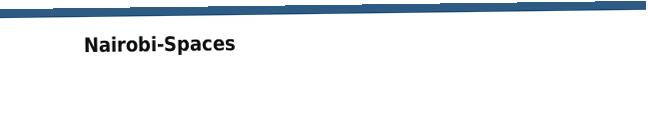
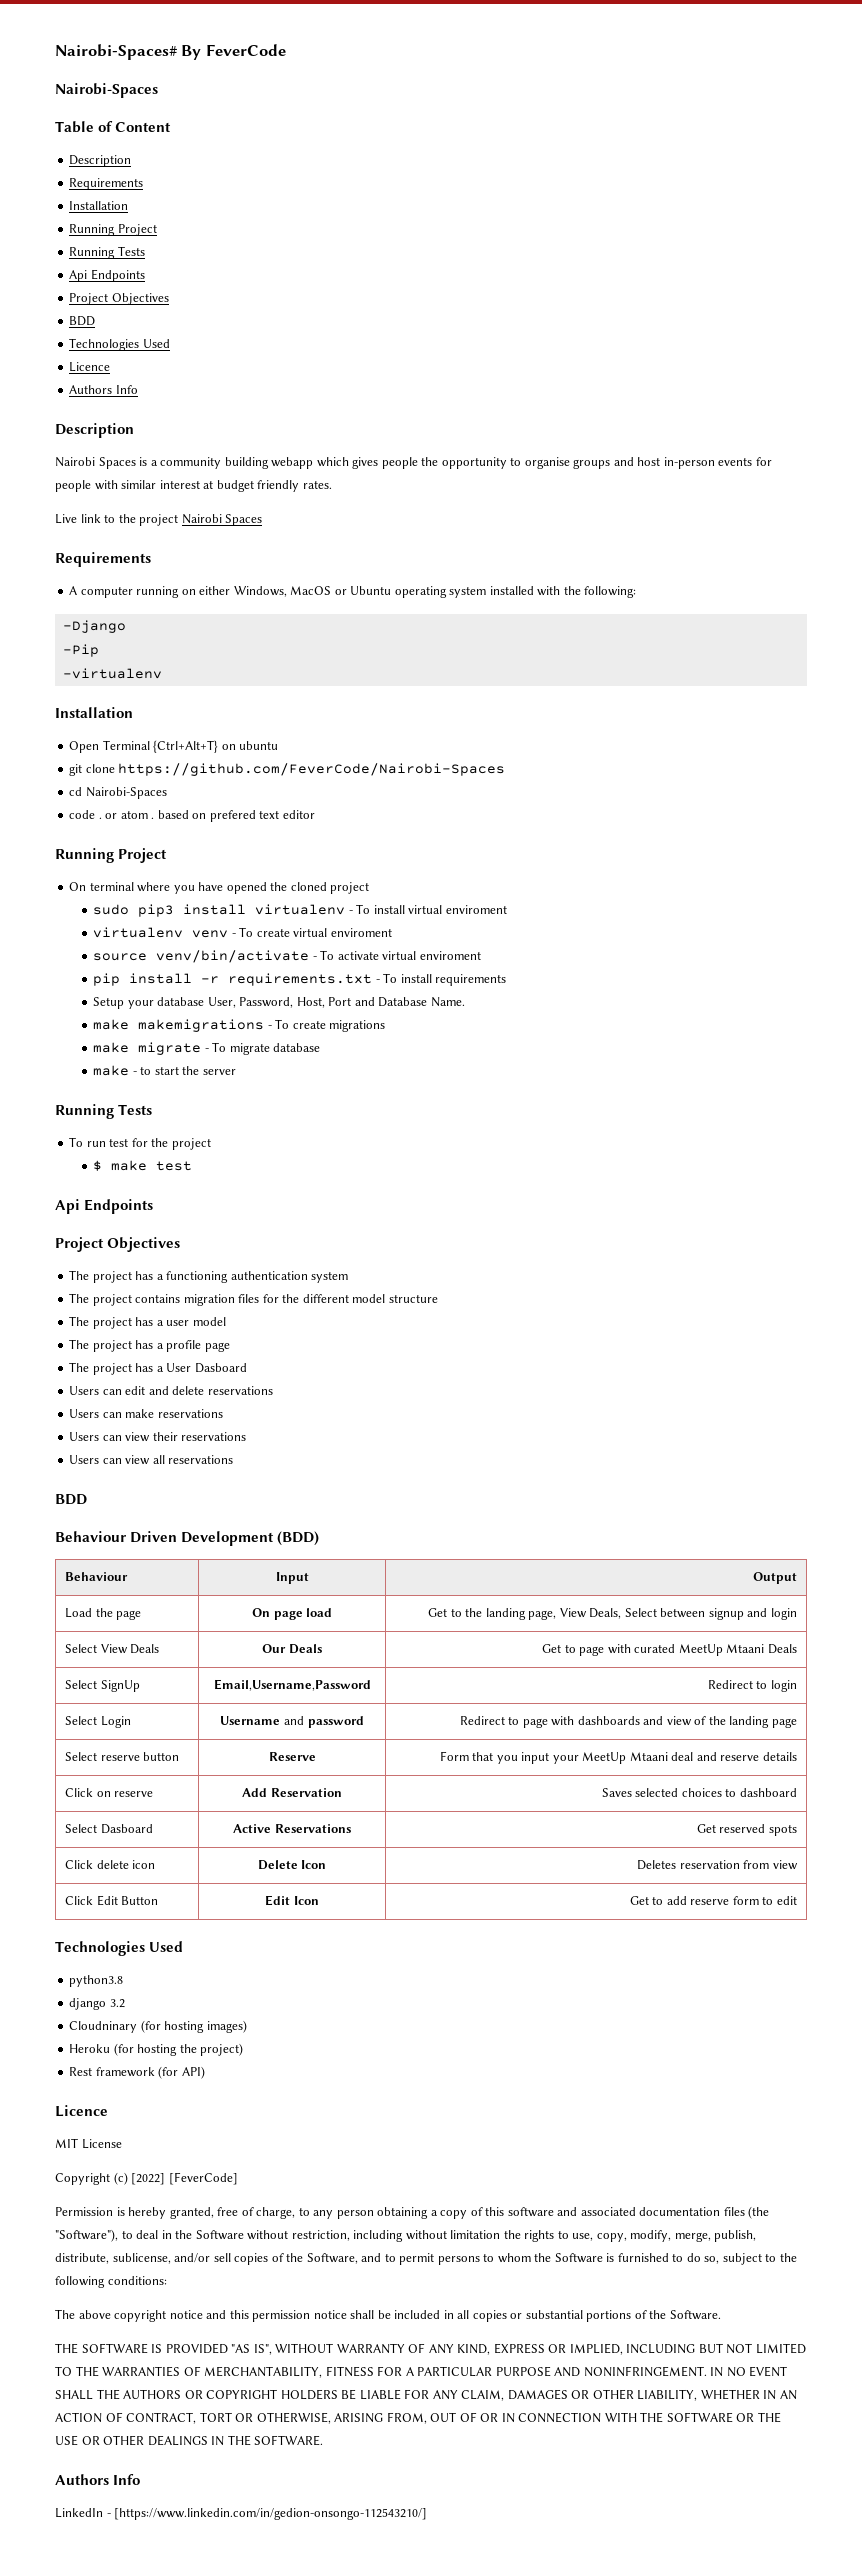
[83,34,236,58] Nairobi-Spaces -> [55,44,286,60] [55,83,158,98] [55,121,172,133] [69,155,132,167] [69,178,144,190] [69,201,129,210] [69,224,157,236] [69,246,145,259] [69,269,145,282] [69,293,169,305] [69,316,96,326] [69,338,170,351] [69,362,111,372] [69,385,138,394] [55,423,134,438] [55,457,772,469] [55,480,332,492] [55,514,263,526] [55,552,151,567] [69,586,637,598] [62,620,126,633] [62,644,99,657] [62,668,162,679] [55,707,133,718] [69,740,279,753] [69,763,506,776] [69,787,167,799] [69,810,315,822] [55,848,168,863] [69,882,370,894] [93,904,507,917] [93,927,392,938] [93,950,481,963] [93,973,507,986] [93,997,465,1009] [93,1019,386,1032] [93,1042,321,1055] [93,1065,236,1076] [55,1104,153,1119] [69,1137,211,1150] [93,1160,193,1171] [55,1199,154,1214] [55,1237,181,1252] [69,1270,349,1283] [69,1293,438,1306] [69,1316,226,1329] [69,1339,230,1352] [69,1362,247,1375] [69,1386,273,1395] [69,1409,223,1418] [69,1432,247,1442] [69,1455,234,1465] [55,1494,87,1505] [55,1531,320,1546] [65,1572,129,1581] [275,1572,309,1584] [752,1572,797,1584] [65,1608,142,1620] [251,1608,333,1620] [428,1608,797,1620] [65,1644,160,1654] [262,1644,322,1654] [542,1644,797,1656] [65,1680,140,1692] [213,1679,371,1691] [707,1680,797,1692] [65,1716,131,1728] [220,1716,364,1728] [459,1716,797,1728] [65,1752,180,1761] [268,1752,316,1761] [439,1751,797,1764] [65,1788,154,1797] [242,1788,342,1797] [601,1788,797,1797] [65,1824,153,1834] [233,1824,351,1833] [696,1824,797,1836] [65,1860,156,1869] [257,1860,327,1870] [637,1860,798,1870] [65,1895,159,1906] [265,1895,319,1906] [629,1896,797,1905] [55,1941,184,1956] [69,1975,124,1987] [69,1998,125,2010] [69,2020,247,2033] [69,2043,244,2056] [69,2066,205,2079] [55,2105,108,2117] [55,2138,122,2149] [55,2172,238,2185] [55,2206,770,2219] [55,2229,757,2242] [55,2253,797,2265] [55,2276,167,2288] [55,2309,721,2322] [55,2343,806,2355] [55,2366,788,2378] [55,2389,797,2401] [55,2412,781,2424] [55,2435,324,2446] [55,2474,141,2485] [55,2508,428,2520] Nairobi-Spaces# By FeverCode // Nairobi-Spaces // Table of Content // Description // Requirements // Installation // Running Project // Running Tests // Api Endpoints // Project Objectives // BDD // Technologies Used // Licence // Authors Info // Description // Nairobi Spaces is a community building webapp which gives people the opportunity to organise groups and host in-person events for people with similar interest at budget friendly rates. // Live link to the project Nairobi Spaces // Requirements // A computer running on either Windows, MacOS or Ubuntu operating system installed with the following: // -Django // -Pip // -virtualenv // Installation // Open Terminal {Ctrl+Alt+T} on ubuntu // git clone https://github.com/FeverCode/Nairobi-Spaces // cd Nairobi-Spaces // code . or atom . based on prefered text editor // Running Project // On terminal where you have opened the cloned project // sudo pip3 install virtualenv - To install virtual enviroment // virtualenv venv - To create virtual enviroment // source venv/bin/activate - To activate virtual enviroment // pip install -r requirements.txt - To install requirements // Setup your database User, Password, Host, Port and Database Name. // make makemigrations - To create migrations // make migrate - To migrate database // make - to start the server // Running Tests // To run test for the project // $ make test // Api Endpoints // Project Objectives // The project has a functioning authentication system // The project contains migration files for the different model structure // The project has a user model // The project has a profile page // The project has a User Dasboard // Users can edit and delete reservations // Users can make reservations // Users can view their reservations // Users can view all reservations // BDD // Behaviour Driven Development (BDD) // Behaviour | Input | Output // Load the page | On page load | Get to the landing page, View Deals, Select between signup and login // Select View Deals | Our Deals | Get to page with curated MeetUp Mtaani Deals // Select SignUp | Email,Username,Password | Redirect to login // Select Login | Username and password | Redirect to page with dashboards and view of the landing page // Select reserve button | Reserve | Form that you input your MeetUp Mtaani deal and reserve details // Click on reserve | Add Reservation | Saves selected choices to dashboard // Select Dasboard | Active Reservations | Get reserved spots // Click delete icon | Delete Icon | Deletes reservation from view // Click Edit Button | Edit Icon | Get to add reserve form to edit // Technologies Used // python3.8 // django 3.2 // Cloudninary (for hosting images) // Heroku (for hosting the project) // Rest framework (for API) // Licence // MIT License // Copyright (c) [2022] [FeverCode] // Permission is hereby granted, free of charge, to any person obtaining a copy of this software and associated documentation files (the "Software"), to deal in the Software without restriction, including without limitation the rights to use, copy, modify, merge, publish, distribute, sublicense, and/or sell copies of the Software, and to permit persons to whom the Software is furnished to do so, subject to the following conditions: // The above copyright notice and this permission notice shall be included in all copies or substantial portions of the Software. // THE SOFTWARE IS PROVIDED "AS IS", WITHOUT WARRANTY OF ANY KIND, EXPRESS OR IMPLIED, INCLUDING BUT NOT LIMITED TO THE WARRANTIES OF MERCHANTABILITY, FITNESS FOR A PARTICULAR PURPOSE AND NONINFRINGEMENT. IN NO EVENT SHALL THE AUTHORS OR COPYRIGHT HOLDERS BE LIABLE FOR ANY CLAIM, DAMAGES OR OTHER LIABILITY, WHETHER IN AN ACTION OF CONTRACT, TORT OR OTHERWISE, ARISING FROM, OUT OF OR IN CONNECTION WITH THE SOFTWARE OR THE USE OR OTHER DEALINGS IN THE SOFTWARE. // Authors Info // LinkedIn - [https://www.linkedin.com/in/gedion-onsongo-112543210/]

